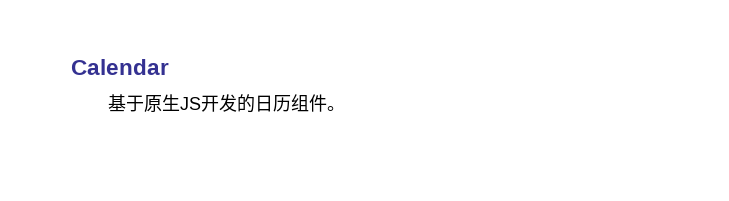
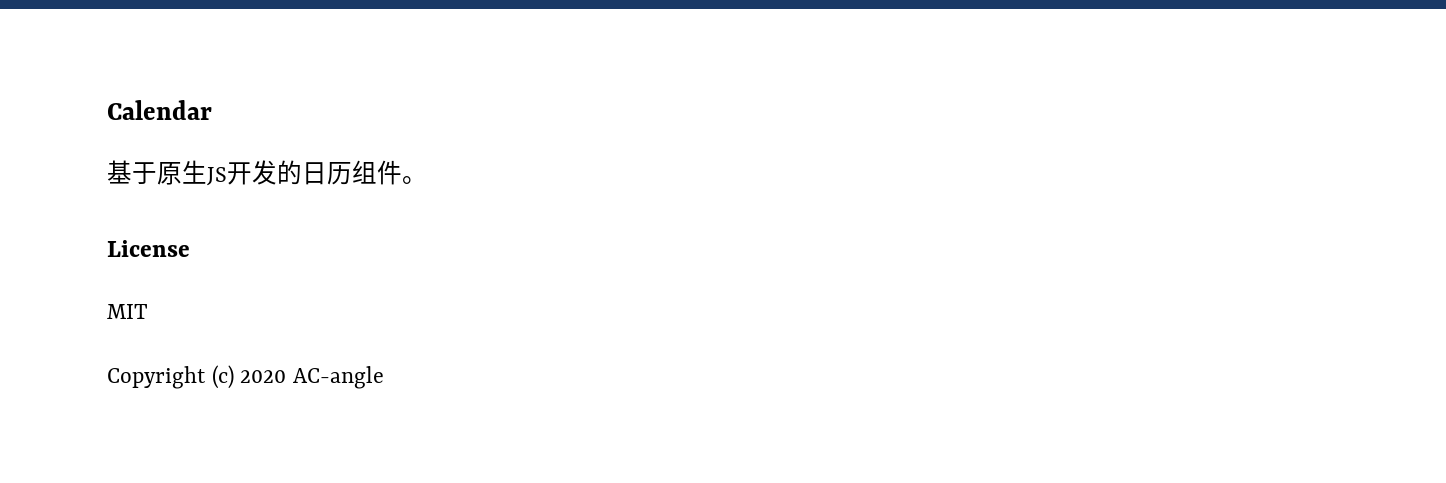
(346, 108) none -> [107,240,190,257] [107,304,148,319] [107,365,384,389] // License // MIT // Copyright (c) 2020 AC-angle

